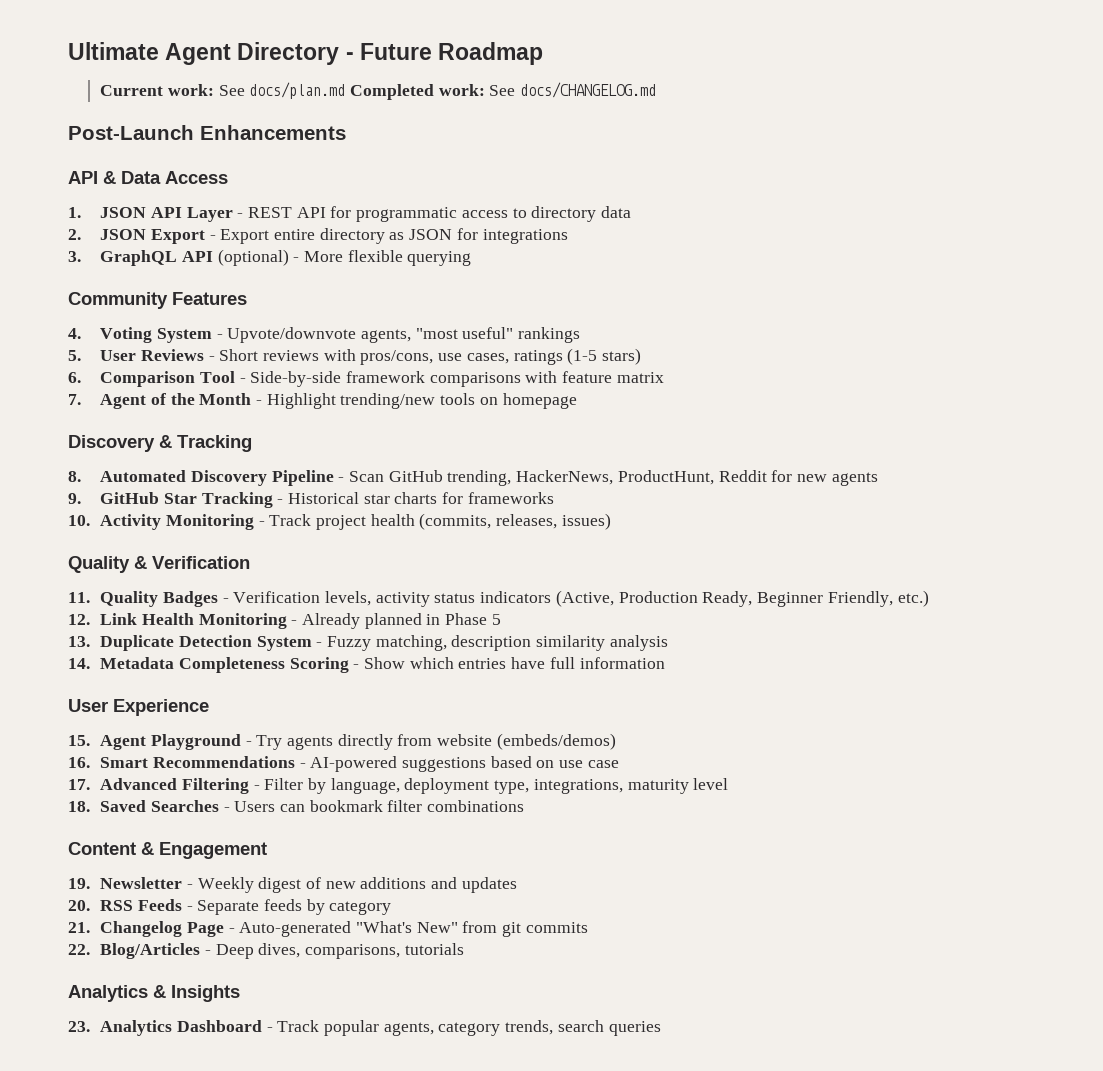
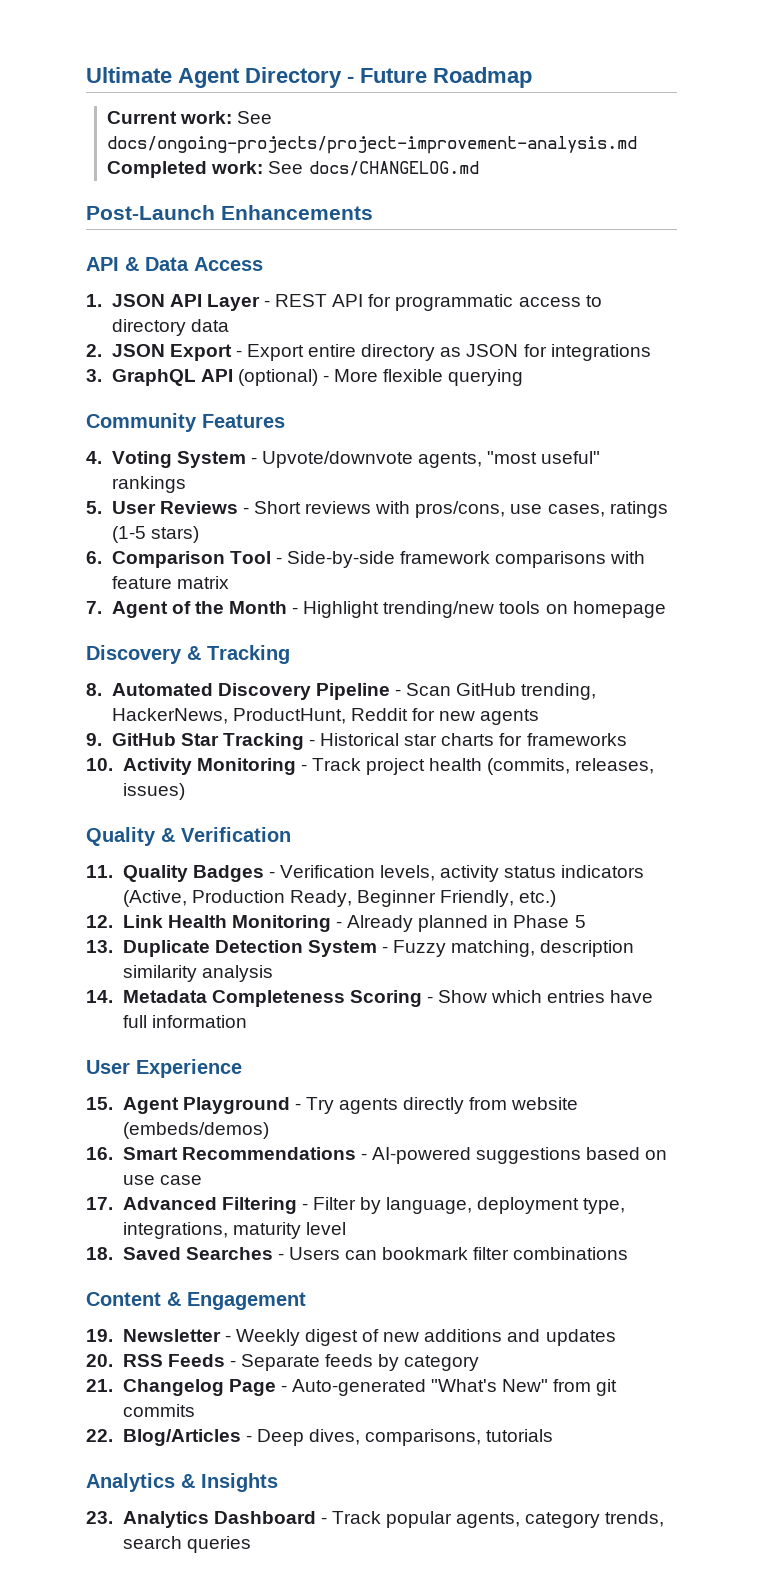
[249,82,346,99] docs/plan.md -> [107,136,638,154] docs/ongoing-projects/project-improvement-analysis.md

